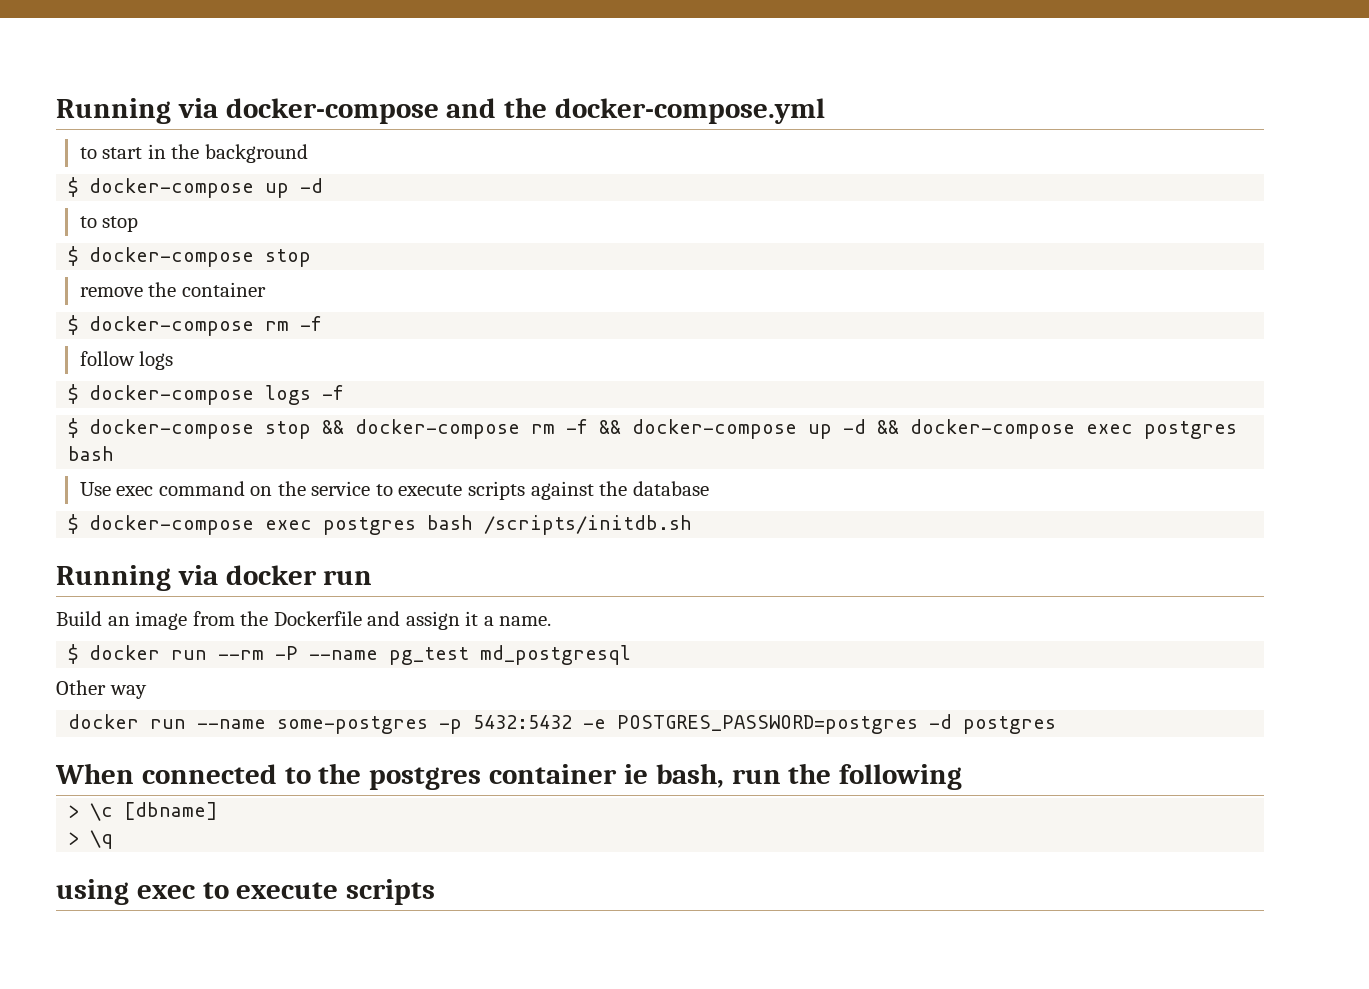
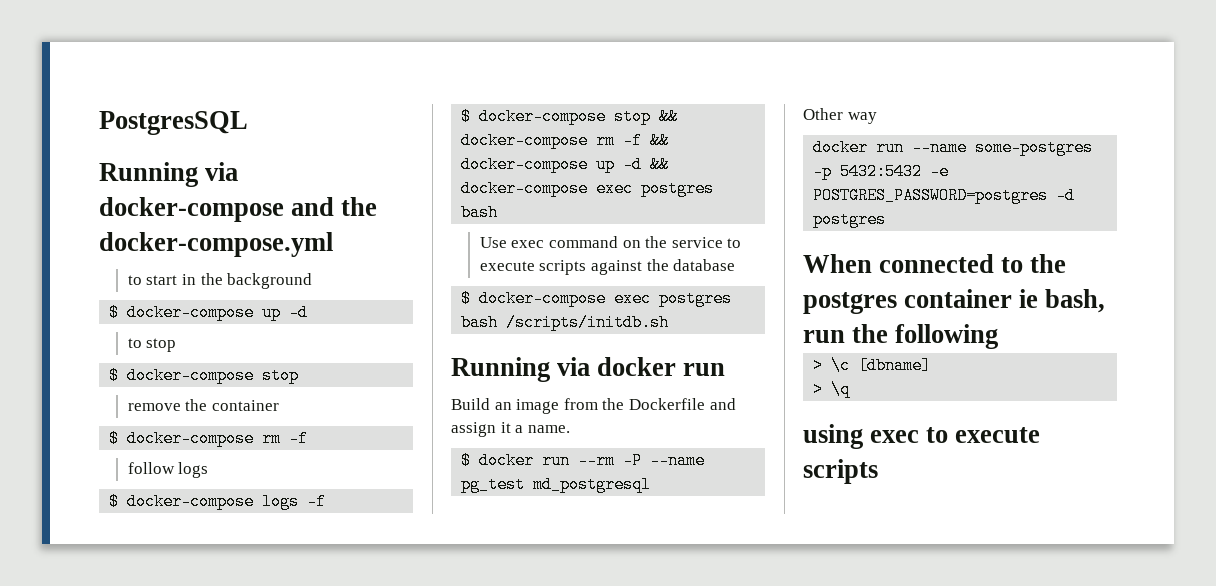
(56, 111) none -> [99,111,248,135] PostgresSQL //

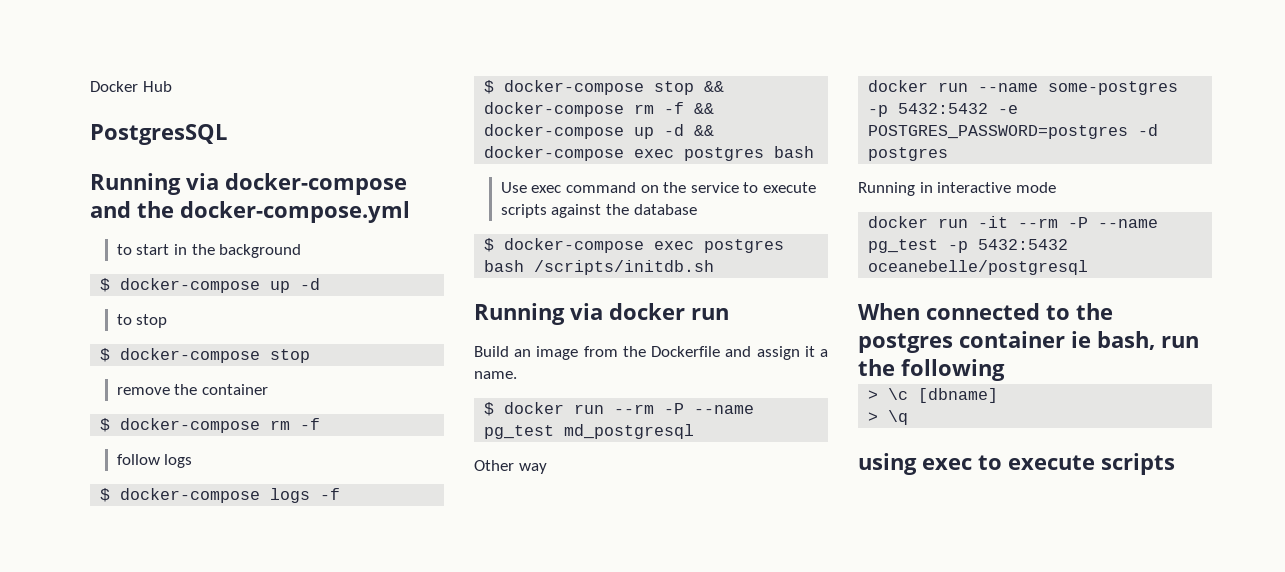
(99, 123) none -> [90,81,172,92] Docker Hub //
(887, 219) none -> [858,182,1056,196] [868,216,1159,228] [868,239,1069,253] [868,260,1089,275] // Running in interactive mode // docker run -it --rm -P --name pg_test -p 5432:5432 oceanebelle/postgresql

